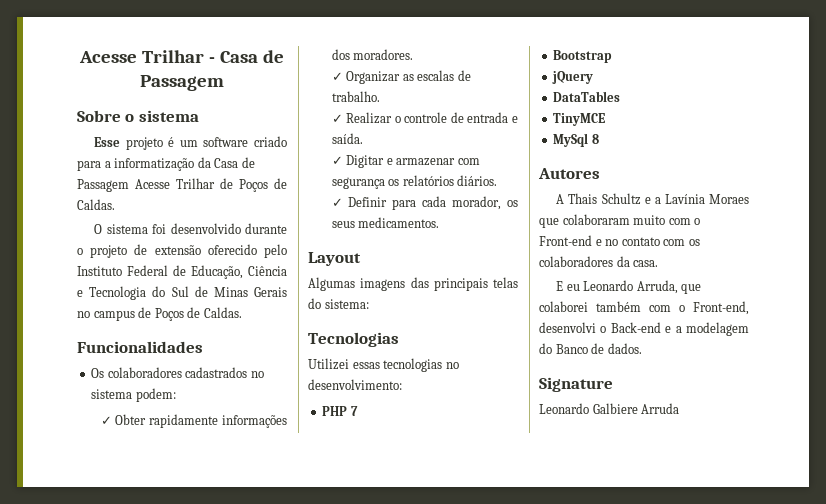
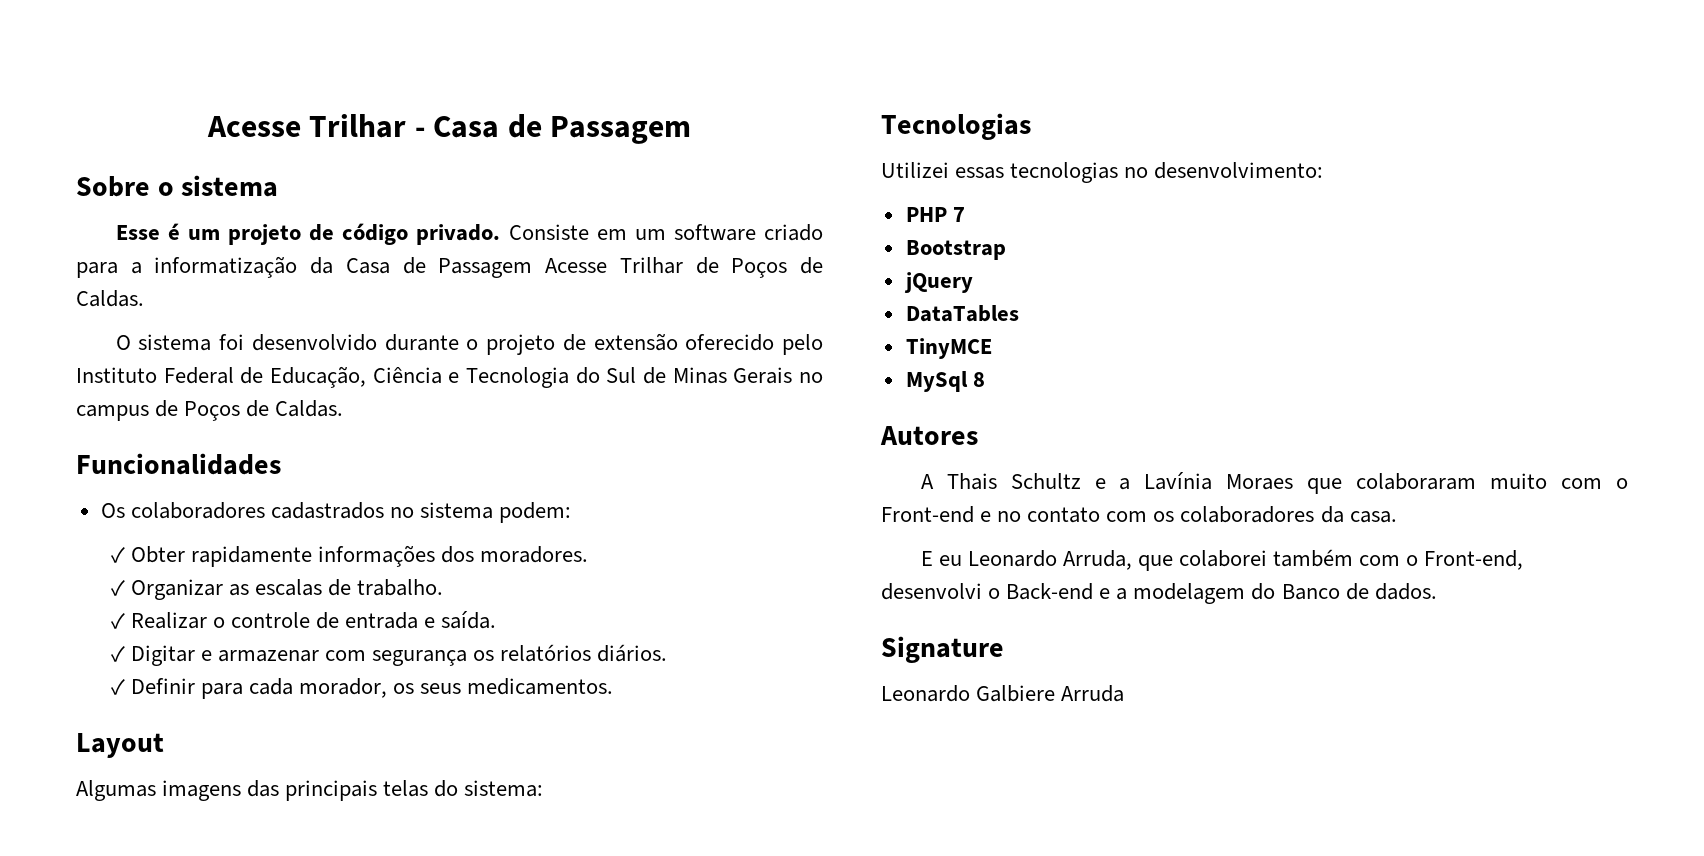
[125,137,175,150] projeto é -> [167,223,627,245] é um projeto de código privado. Consiste em

